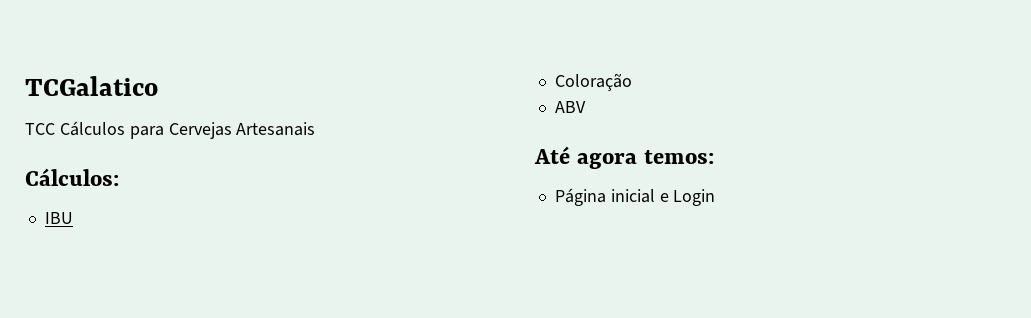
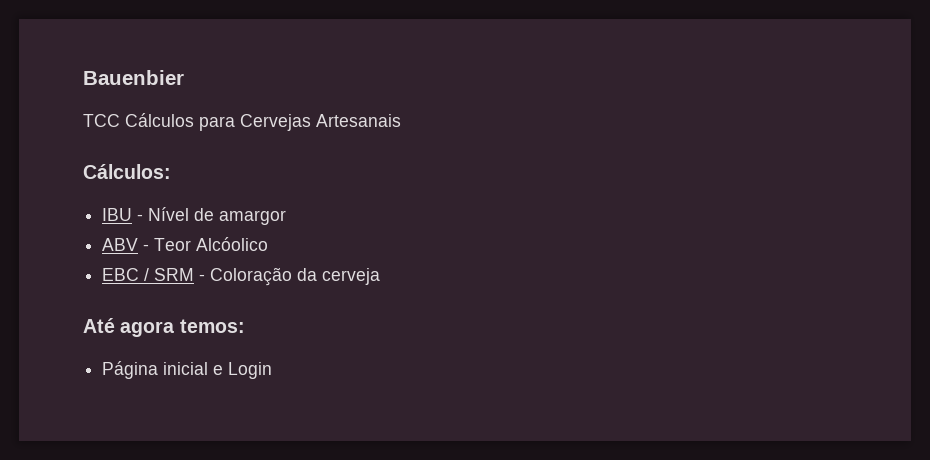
[25,76,158,96] TCGalatico -> [83,70,184,85] Bauenbier
[554,73,632,91] [554,101,586,113] // Coloração // ABV -> [137,207,287,225] [102,237,269,251] [102,267,381,286] - Nível de amargor // ABV - Teor Alcóolico // EBC / SRM - Coloração da cerveja

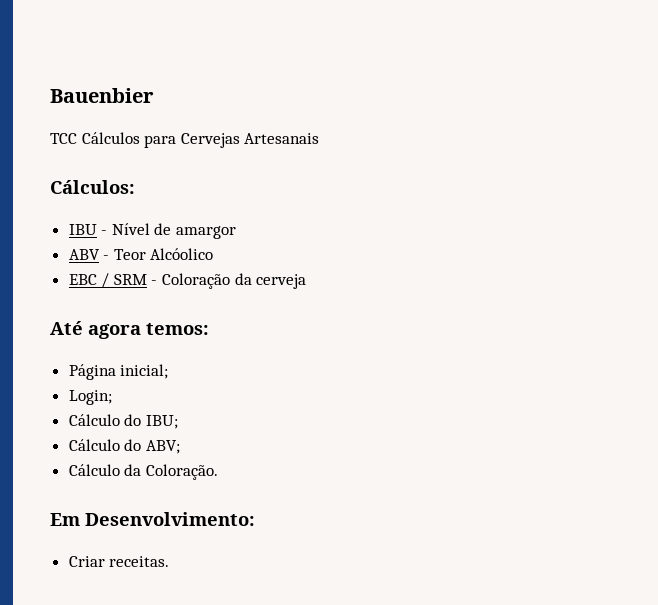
[163,362,273,379] inicial e Login -> [120,364,169,379] [68,390,112,405] [68,414,178,429] [68,439,180,454] [68,464,218,480] [50,512,255,526] [68,556,170,567] inicial; // Login; // Cálculo do IBU; // Cálculo do ABV; // Cálculo da Coloração. // Em Desenvolvimento: // Criar receitas.

